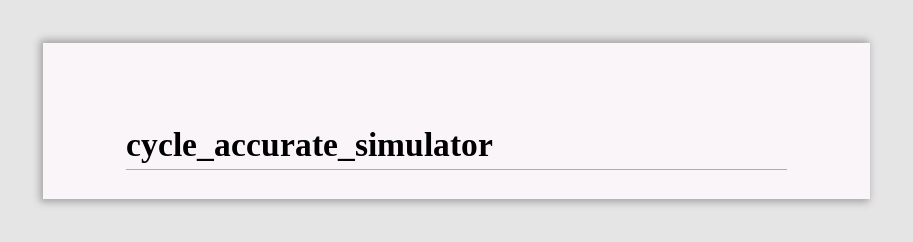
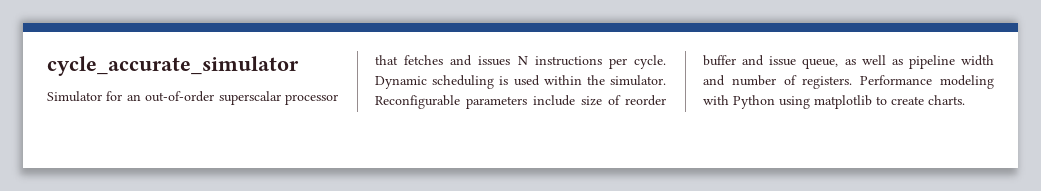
(493, 147) none -> [47,91,338,105] [375,55,666,69] [375,75,666,89] [375,95,666,109] [703,55,994,69] [703,75,994,89] [703,95,965,109] // Simulator for an out-of-order superscalar processor that fetches and issues N instructions per cycle. Dynamic scheduling is used within the simulator. Reconfigurable parameters include size of reorder buffer and issue queue, as well as pipeline width and number of registers. Performance modeling with Python using matplotlib to create charts.

